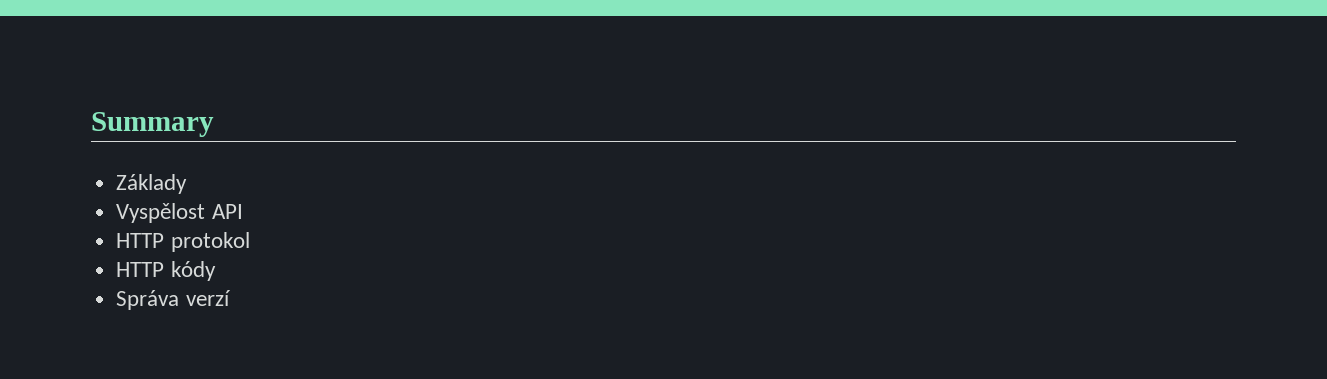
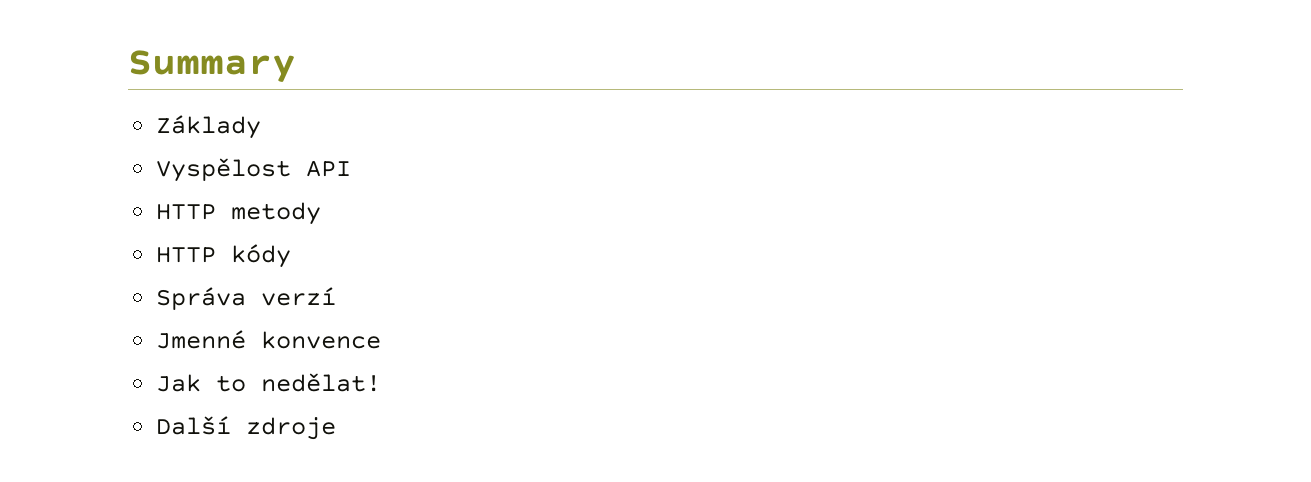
[170,232,250,252] protokol -> [231,202,322,225] metody
(231, 298) none -> [156,330,382,349] [156,373,382,392] [156,416,337,440] // Jmenné konvence // Jak to nedělat! // Další zdroje

